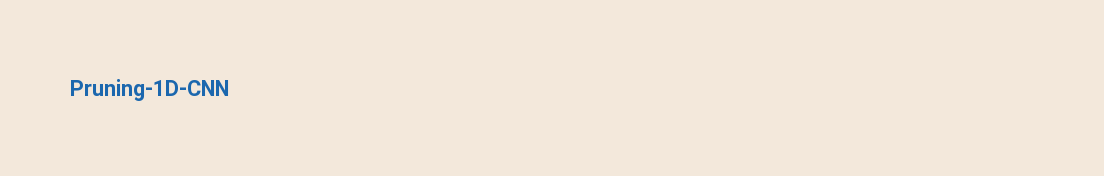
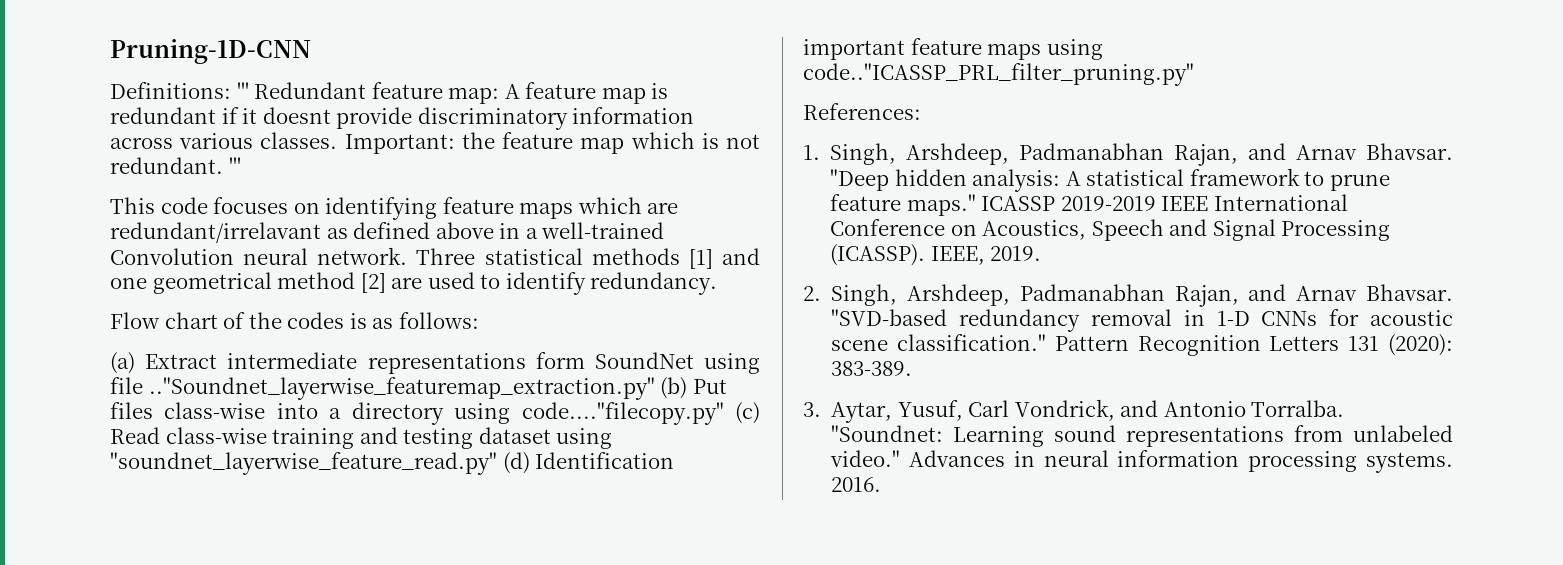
(229, 90) none -> [110,82,669,104] [110,107,695,130] [110,132,760,154] [110,157,241,174] [110,197,679,220] [110,222,665,243] [110,247,760,269] [110,272,718,295] [110,312,479,329] [110,352,760,374] [110,377,727,400] [110,402,760,425] [110,427,613,449] [110,452,675,475] [803,38,1103,60] [803,63,1194,86] [803,103,921,120] [803,143,1453,166] [830,168,1390,192] [830,194,1348,216] [830,219,1391,241] [830,244,1042,266] [803,284,1453,307] [831,309,1453,332] [831,334,1453,356] [831,361,913,376] [803,399,1345,423] [831,425,1453,447] [830,450,1453,473] [831,477,882,492] // Definitions: ''' Redundant feature map: A feature map is redundant if it doesnt provide discriminatory information across various classes. Important: the feature map which is not redundant. ''' // This code focuses on identifying feature maps which are redundant/irrelavant as defined above in a well-trained Convolution neural network. Three statistical methods [1] and one geometrical method [2] are used to identify redundancy. // Flow chart of the codes is as follows: // (a) Extract intermediate representations form SoundNet using file .."Soundnet_layerwise_featuremap_extraction.py" (b) Put files class-wise into a directory using code...."filecopy.py" (c) Read class-wise training and testing dataset using "soundnet_layerwise_feature_read.py" (d) Identification important feature maps using code.."ICASSP_PRL_filter_pruning.py" // References: // 1. Singh, Arshdeep, Padmanabhan Rajan, and Arnav Bhavsar. "Deep hidden analysis: A statistical framework to prune feature maps." ICASSP 2019-2019 IEEE International Conference on Acoustics, Speech and Signal Processing (ICASSP). IEEE, 2019. // 2. Singh, Arshdeep, Padmanabhan Rajan, and Arnav Bhavsar. "SVD-based redundancy removal in 1-D CNNs for acoustic scene classification." Pattern Recognition Letters 131 (2020): 383-389. // 3. Aytar, Yusuf, Carl Vondrick, and Antonio Torralba. "Soundnet: Learning sound representations from unlabeled video." Advances in neural information processing systems. 2016.

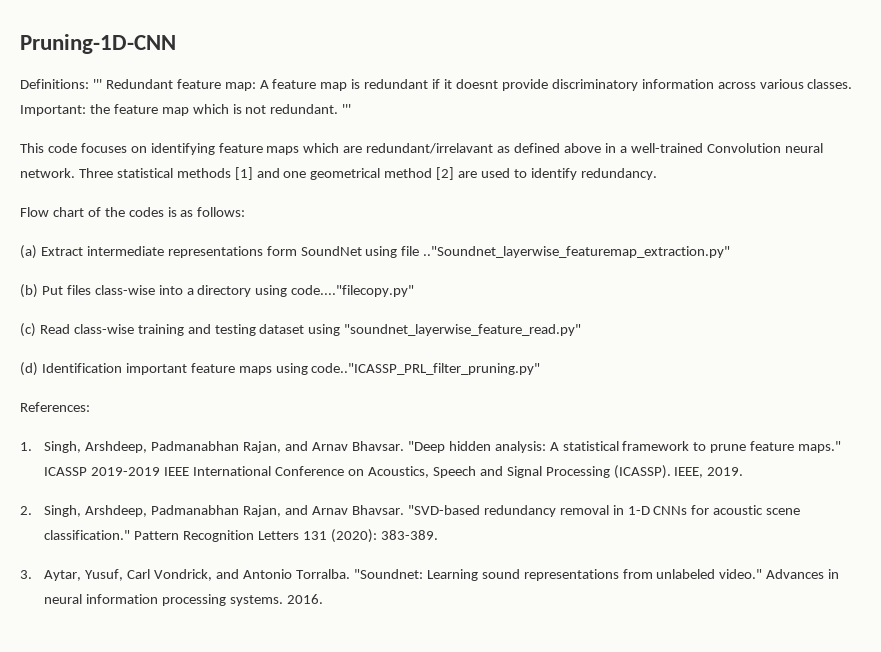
(655, 388) none -> (731, 252) //
(724, 413) none -> (415, 291) //
(497, 463) none -> (582, 330) //

